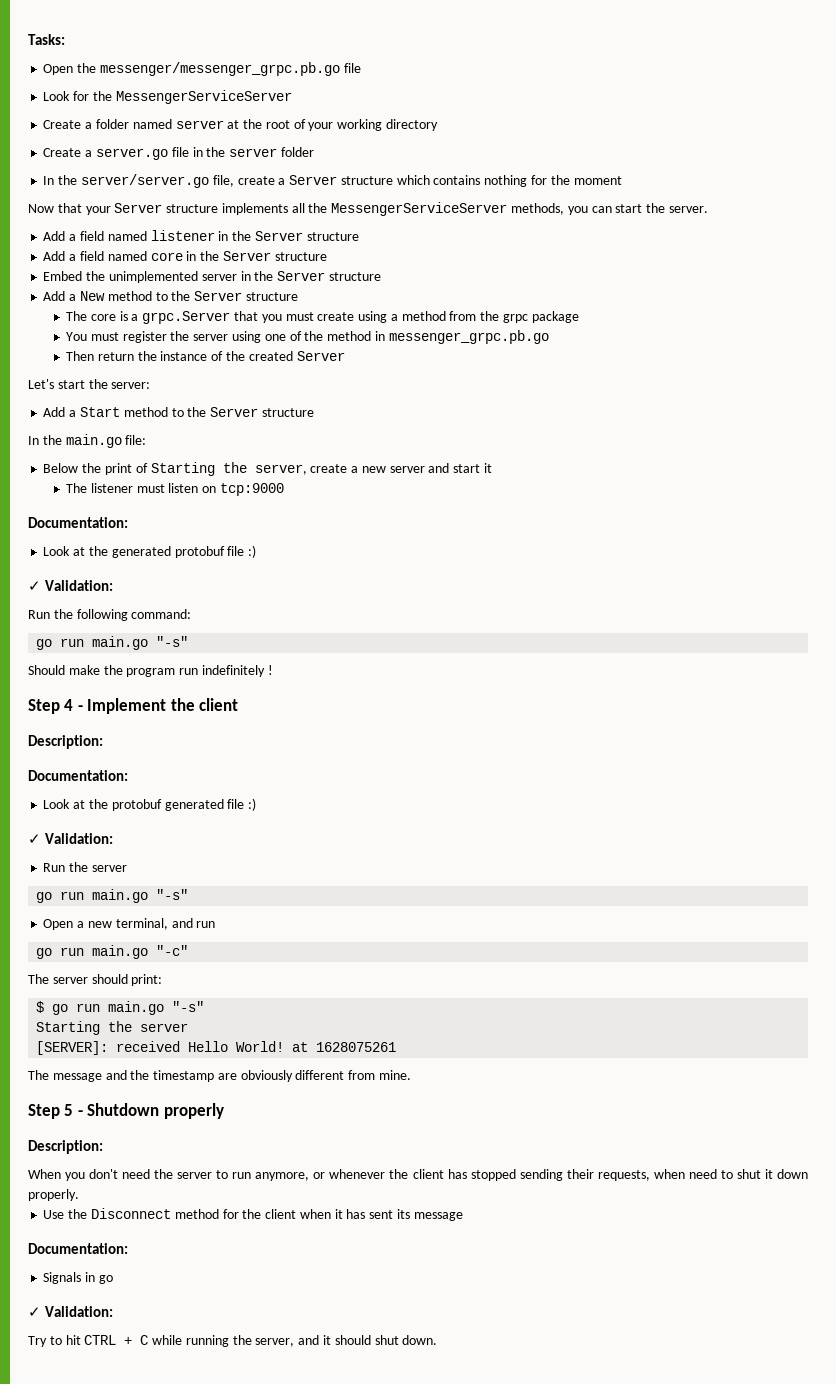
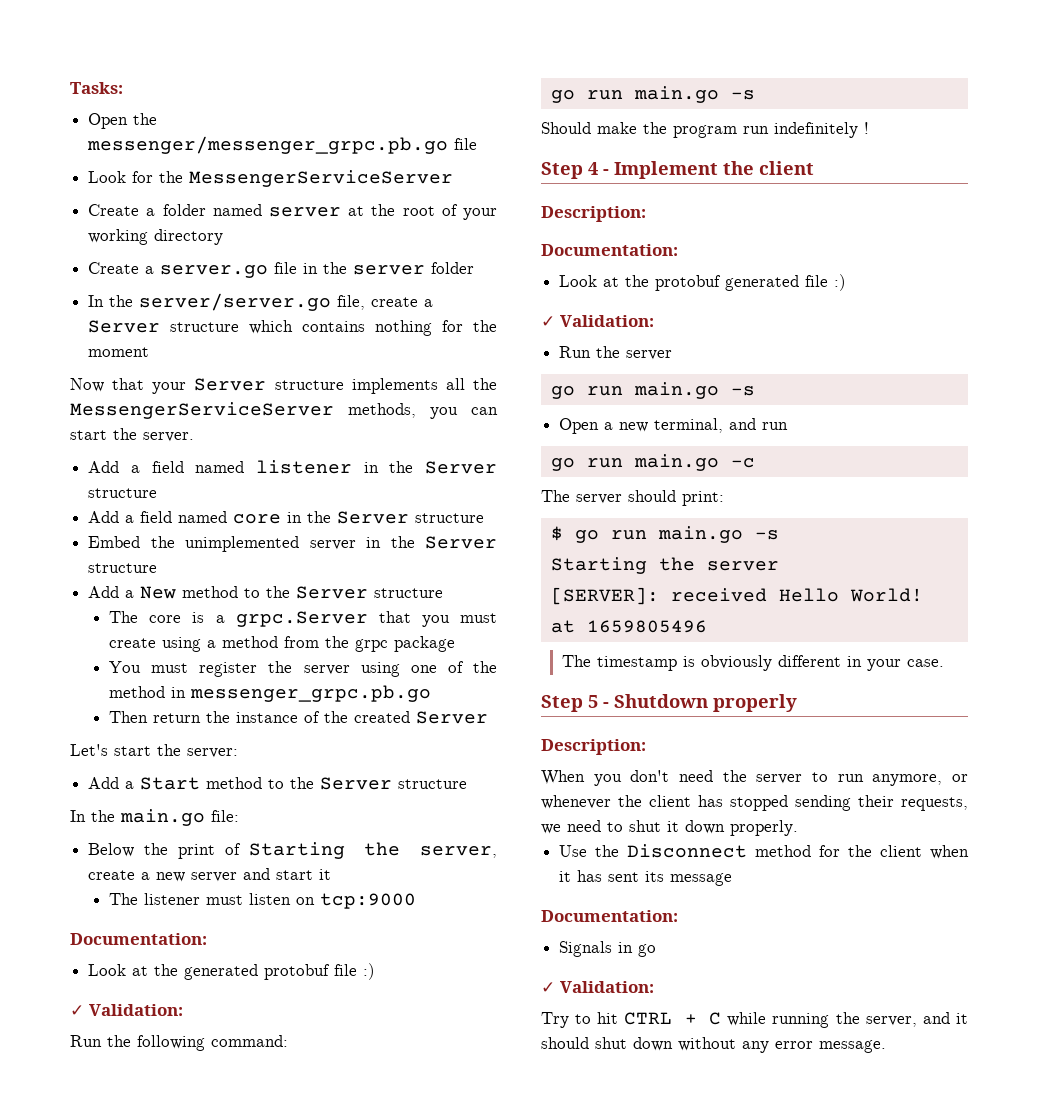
[156,636,189,647] "-s" -> [730,90,755,100] -s
[156,889,189,900] "-s" -> [730,386,755,396] -s
[156,945,189,956] "-c" -> [730,458,755,468] -c
[172,1001,205,1012] "-s" -> [754,530,779,540] -s
[316,1042,397,1052] [28,1070,412,1082] 1628075261 // The message and the timestamp are obviously different from mine. -> [586,620,707,633] [561,655,944,671] 1659805496 // The timestamp is obviously different in your case.
[653,1169,685,1179] when -> [541,824,561,834] we
[402,1335,438,1345] down. -> [633,1037,886,1053] down without any error message.

